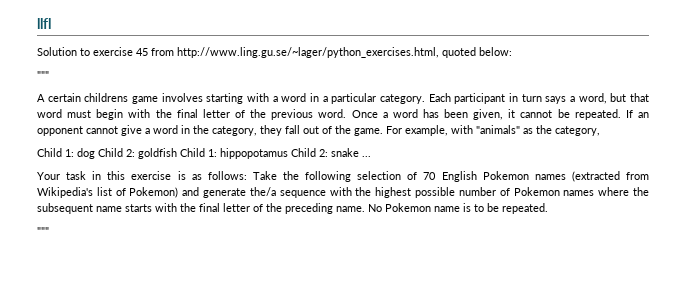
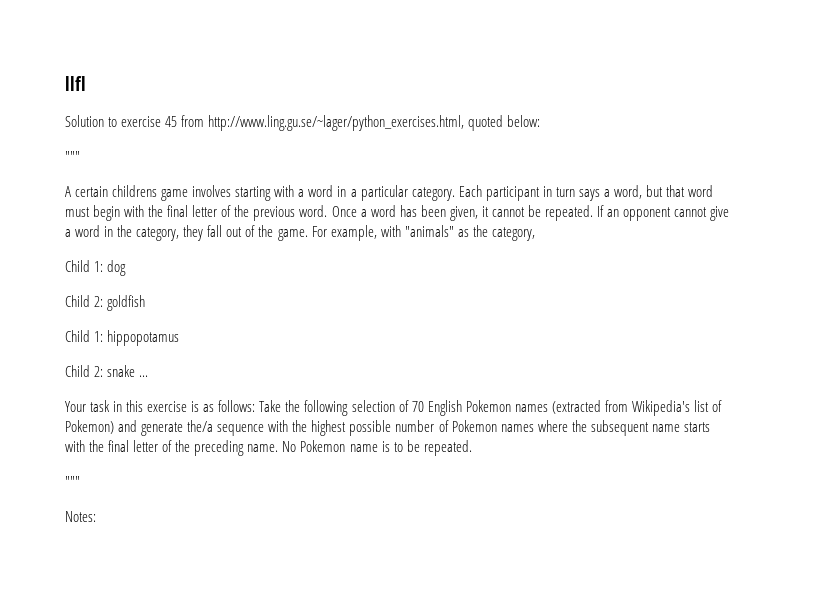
(95, 153) none -> (127, 268) //
(177, 153) none -> (146, 303) //
(288, 153) none -> (180, 338) //
(49, 231) none -> [65,511,96,522] // Notes:

